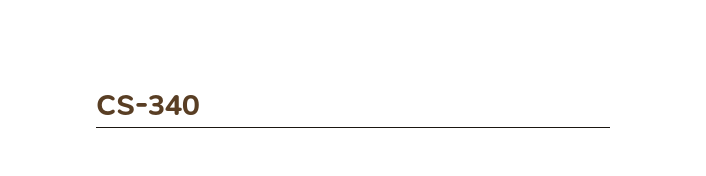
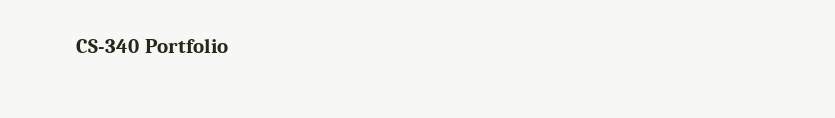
(200, 105) none -> [144,38,228,53] Portfolio

